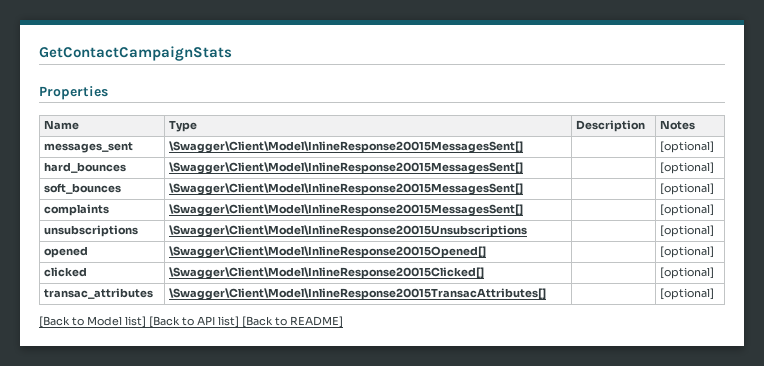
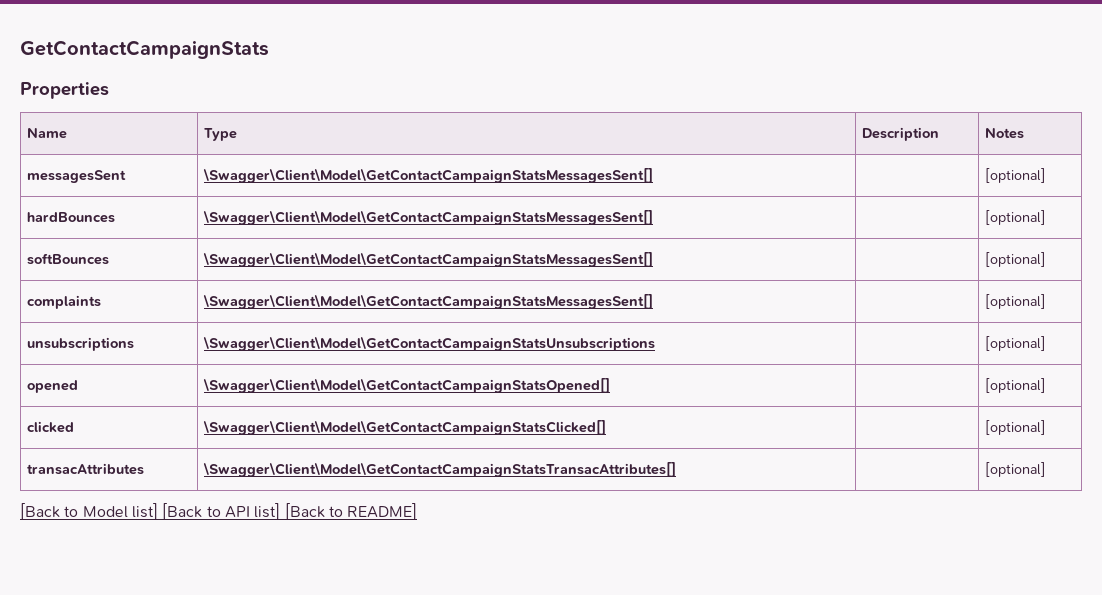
[44,142,134,153] [169,141,524,153] [660,141,715,153] [44,162,127,173] [169,162,524,174] [660,162,715,174] [44,183,122,194] [169,183,524,195] messages_sent | \Swagger\Client\Model\InlineResponse20015MessagesSent[] | | [optional] // hard_bounces | \Swagger\Client\Model\InlineResponse20015MessagesSent[] | | [optional] // soft_bounces | \Swagger\Client\Model\InlineResponse20015MessagesSent[] -> [26,170,126,183] [202,168,653,183] [984,168,1046,183] [26,212,115,223] [202,210,653,225] [984,210,1046,225] [26,253,109,265] [202,252,653,267] messagesSent | \Swagger\Client\Model\GetContactCampaignStatsMessagesSent[] | | [optional] // hardBounces | \Swagger\Client\Model\GetContactCampaignStatsMessagesSent[] | | [optional] // softBounces | \Swagger\Client\Model\GetContactCampaignStatsMessagesSent[]
[169,204,524,216] \Swagger\Client\Model\InlineResponse20015MessagesSent[] -> [202,294,653,309] \Swagger\Client\Model\GetContactCampaignStatsMessagesSent[]
[169,225,528,237] \Swagger\Client\Model\InlineResponse20015Unsubscriptions -> [202,336,655,351] \Swagger\Client\Model\GetContactCampaignStatsUnsubscriptions
[169,246,487,258] \Swagger\Client\Model\InlineResponse20015Opened[] -> [202,378,610,393] \Swagger\Client\Model\GetContactCampaignStatsOpened[]
[169,267,485,279] [660,267,715,279] [44,288,154,299] [169,288,547,300] \Swagger\Client\Model\InlineResponse20015Clicked[] | | [optional] // transac_attributes | \Swagger\Client\Model\InlineResponse20015TransacAttributes[] -> [202,420,606,435] [984,420,1046,435] [26,463,144,475] [202,462,676,477] \Swagger\Client\Model\GetContactCampaignStatsClicked[] | | [optional] // transacAttributes | \Swagger\Client\Model\GetContactCampaignStatsTransacAttributes[]

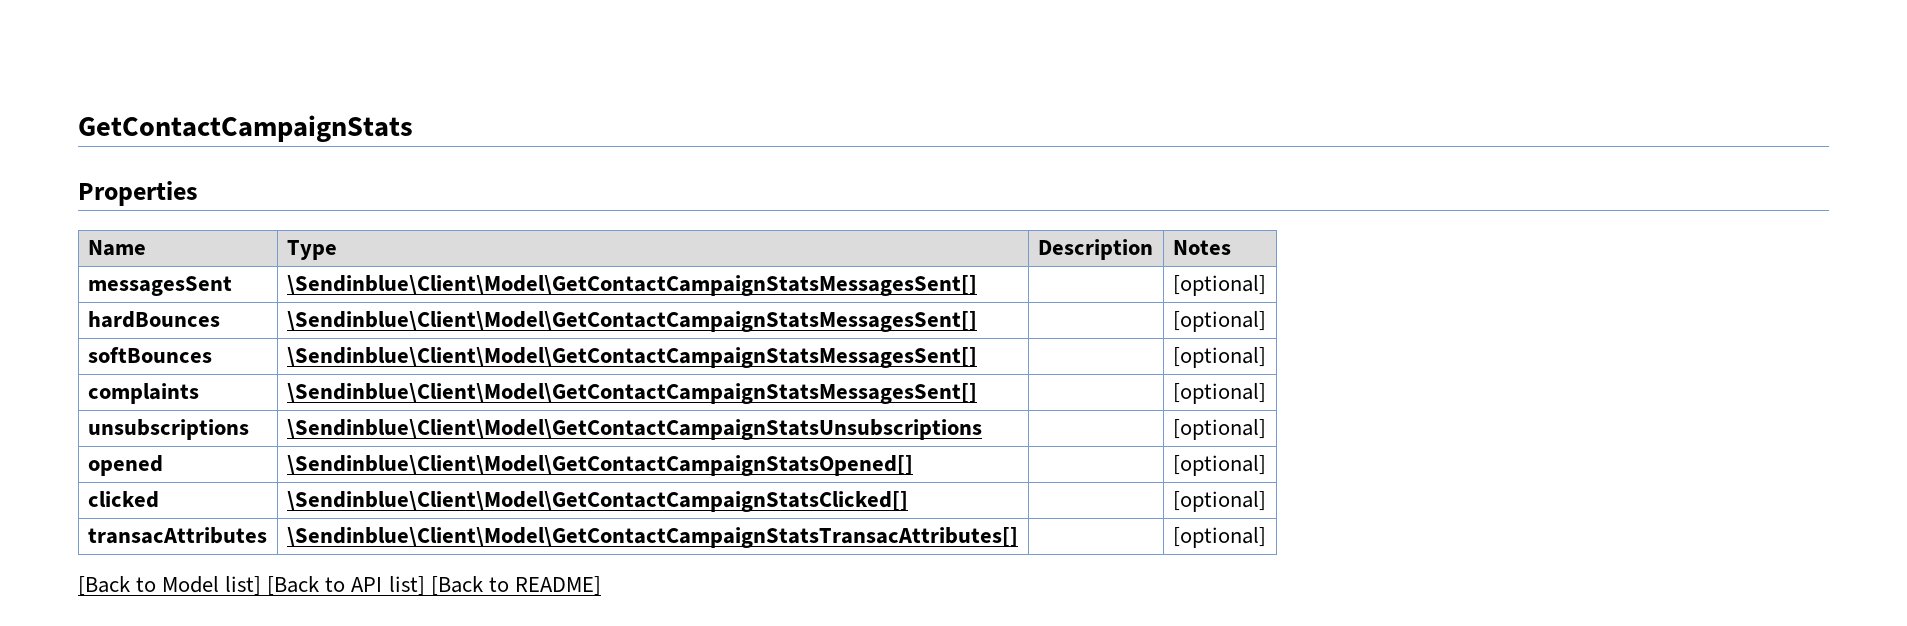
[202,168,653,183] \Swagger\Client\Model\GetContactCampaignStatsMessagesSent[] -> [286,275,977,296] \Sendinblue\Client\Model\GetContactCampaignStatsMessagesSent[]
[202,210,653,225] \Swagger\Client\Model\GetContactCampaignStatsMessagesSent[] -> [286,311,977,332] \Sendinblue\Client\Model\GetContactCampaignStatsMessagesSent[]
[202,252,653,267] \Swagger\Client\Model\GetContactCampaignStatsMessagesSent[] -> [286,347,977,368] \Sendinblue\Client\Model\GetContactCampaignStatsMessagesSent[]
[202,294,653,309] \Swagger\Client\Model\GetContactCampaignStatsMessagesSent[] -> [286,383,977,404] \Sendinblue\Client\Model\GetContactCampaignStatsMessagesSent[]
[202,336,655,351] \Swagger\Client\Model\GetContactCampaignStatsUnsubscriptions -> [286,419,982,440] \Sendinblue\Client\Model\GetContactCampaignStatsUnsubscriptions
[202,378,610,393] \Swagger\Client\Model\GetContactCampaignStatsOpened[] -> [286,455,913,476] \Sendinblue\Client\Model\GetContactCampaignStatsOpened[]
[202,420,606,435] \Swagger\Client\Model\GetContactCampaignStatsClicked[] -> [286,491,908,512] \Sendinblue\Client\Model\GetContactCampaignStatsClicked[]
[202,462,676,477] \Swagger\Client\Model\GetContactCampaignStatsTransacAttributes[] -> [286,527,1018,548] \Sendinblue\Client\Model\GetContactCampaignStatsTransacAttributes[]

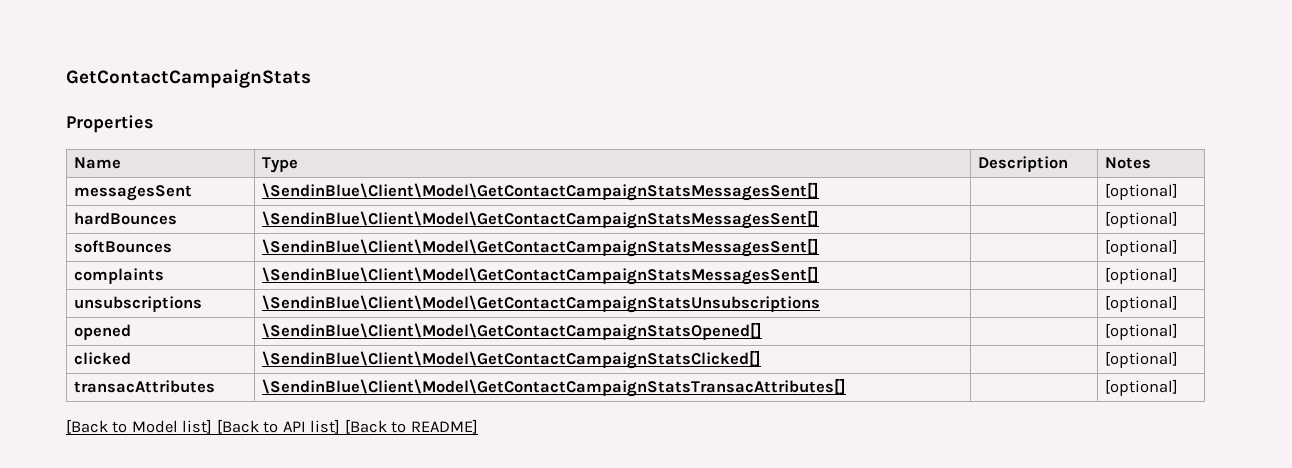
[286,275,977,296] \Sendinblue\Client\Model\GetContactCampaignStatsMessagesSent[] -> [261,182,819,201] \SendinBlue\Client\Model\GetContactCampaignStatsMessagesSent[]
[286,311,977,332] \Sendinblue\Client\Model\GetContactCampaignStatsMessagesSent[] -> [261,210,819,229] \SendinBlue\Client\Model\GetContactCampaignStatsMessagesSent[]
[286,347,977,368] \Sendinblue\Client\Model\GetContactCampaignStatsMessagesSent[] -> [261,238,819,257] \SendinBlue\Client\Model\GetContactCampaignStatsMessagesSent[]
[286,383,977,404] \Sendinblue\Client\Model\GetContactCampaignStatsMessagesSent[] -> [261,266,819,285] \SendinBlue\Client\Model\GetContactCampaignStatsMessagesSent[]
[286,419,982,440] \Sendinblue\Client\Model\GetContactCampaignStatsUnsubscriptions -> [261,295,820,313] \SendinBlue\Client\Model\GetContactCampaignStatsUnsubscriptions
[286,455,913,476] \Sendinblue\Client\Model\GetContactCampaignStatsOpened[] -> [261,322,762,341] \SendinBlue\Client\Model\GetContactCampaignStatsOpened[]
[286,491,908,512] \Sendinblue\Client\Model\GetContactCampaignStatsClicked[] -> [261,350,761,369] \SendinBlue\Client\Model\GetContactCampaignStatsClicked[]
[286,527,1018,548] \Sendinblue\Client\Model\GetContactCampaignStatsTransacAttributes[] -> [261,378,846,397] \SendinBlue\Client\Model\GetContactCampaignStatsTransacAttributes[]

